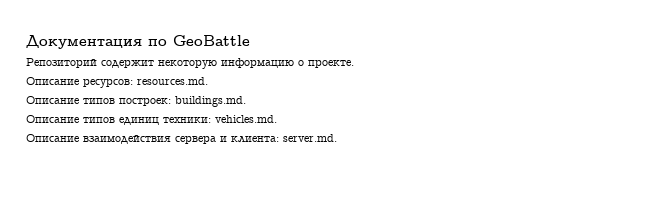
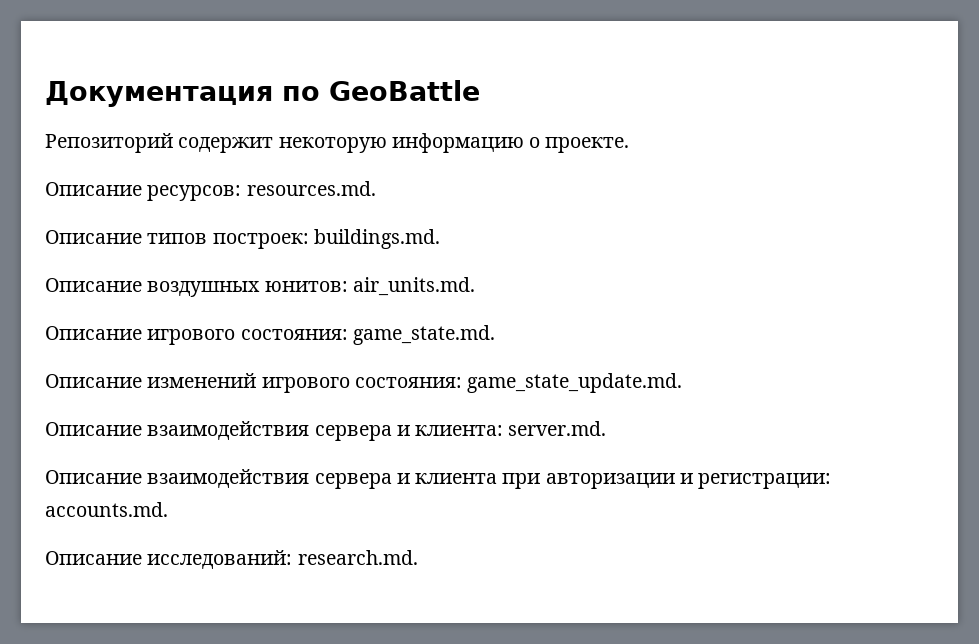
[83,115,277,125] типов единиц техники: vehicles.md. -> [147,277,475,297] [45,325,495,345] [45,373,683,393] воздушных юнитов: air_units.md. // Описание игрового состояния: game_state.md. // Описание изменений игрового состояния: game_state_update.md.
(337, 138) none -> [45,469,832,489] [45,502,168,517] [45,550,418,569] // Описание взаимодействия сервера и клиента при авторизации и регистрации: accounts.md. // Описание исследований: research.md.

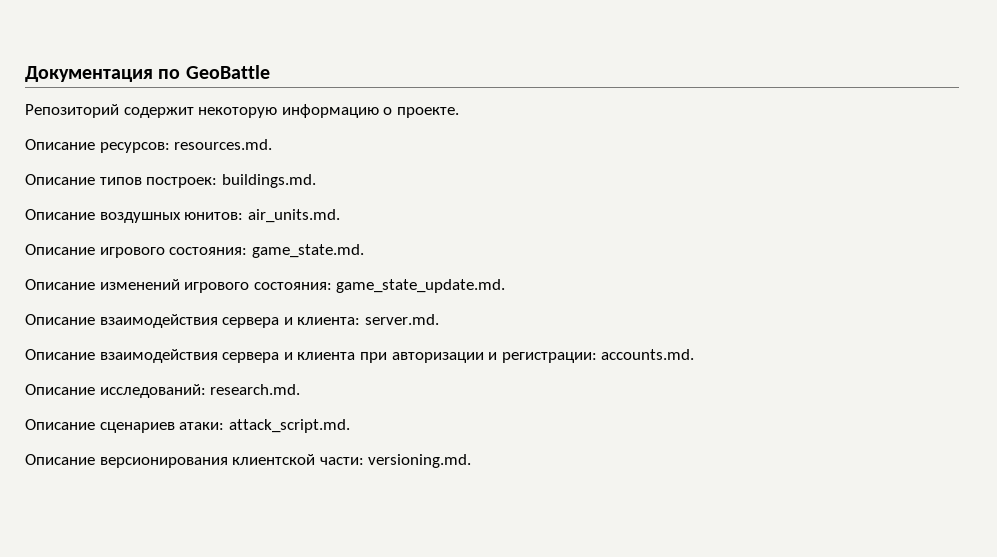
(418, 557) none -> [25,419,350,433] [25,454,472,468] // Описание сценариев атаки: attack_script.md. // Описание версионирования клиентской части: versioning.md.

